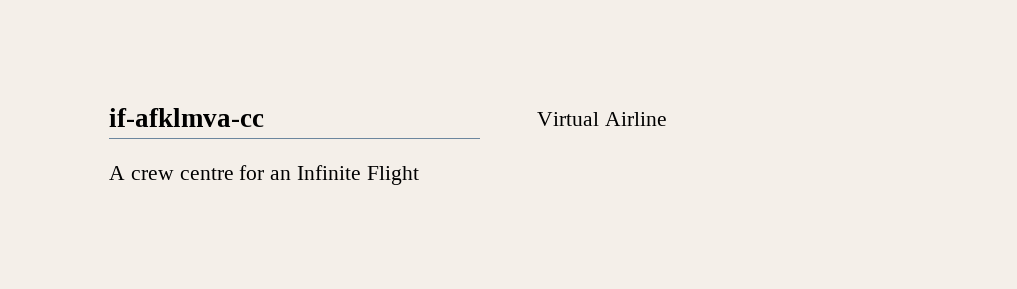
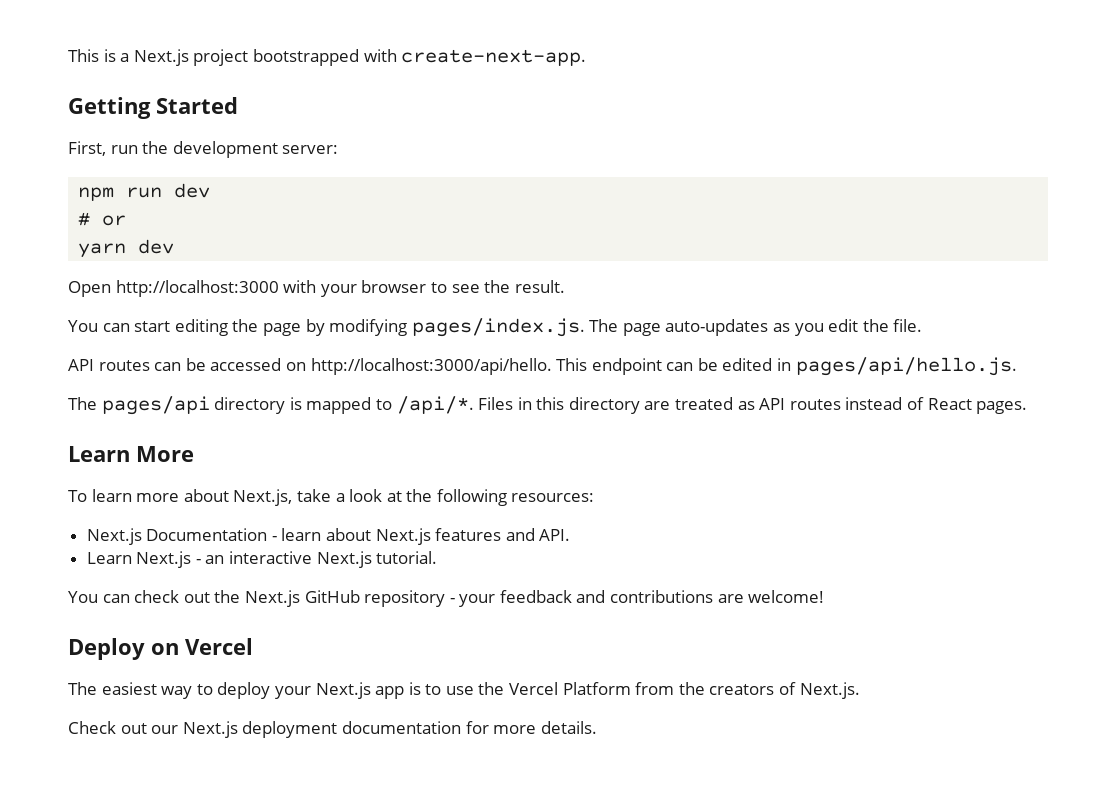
[109,108,264,127] [109,165,419,185] [537,112,667,126] if-afklmva-cc // A crew centre for an Infinite Flight Virtual Airline -> [68,49,587,66] [68,97,238,119] [68,141,339,158] [78,183,211,201] [78,212,127,226] [78,239,175,258] [68,280,565,297] [68,318,923,337] [68,357,1017,376] [68,396,1028,415] [68,446,194,462] [68,489,595,506] [86,528,571,545] [86,551,438,568] [68,590,825,607] [68,638,253,660] [68,682,860,699] [68,721,597,738] This is a Next.js project bootstrapped with create-next-app. // Getting Started // First, run the development server: // npm run dev // # or // yarn dev // Open http://localhost:3000 with your browser to see the result. // You can start editing the page by modifying pages/index.js. The page auto-updates as you edit the file. // API routes can be accessed on http://localhost:3000/api/hello. This endpoint can be edited in pages/api/hello.js. // The pages/api directory is mapped to /api/*. Files in this directory are treated as API routes instead of React pages. // Learn More // To learn more about Next.js, take a look at the following resources: // Next.js Documentation - learn about Next.js features and API. // Learn Next.js - an interactive Next.js tutorial. // You can check out the Next.js GitHub repository - your feedback and contributions are welcome! // Deploy on Vercel // The easiest way to deploy your Next.js app is to use the Vercel Platform from the creators of Next.js. // Check out our Next.js deployment documentation for more details.

